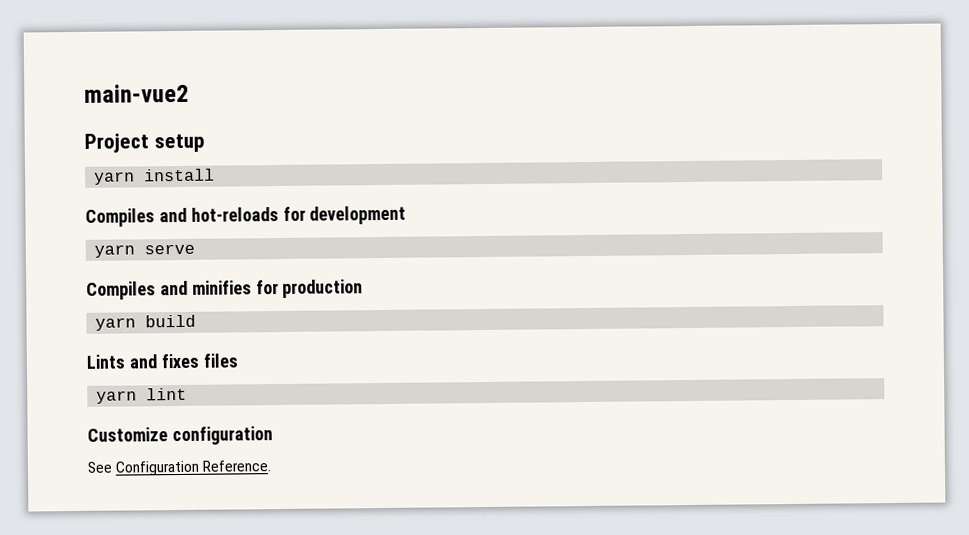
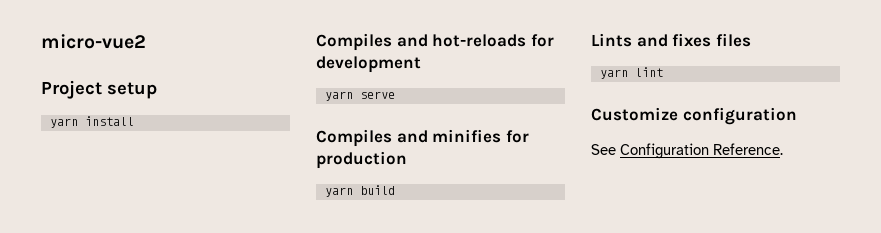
[84,83,189,103] main-vue2 -> [41,34,146,49] micro-vue2

